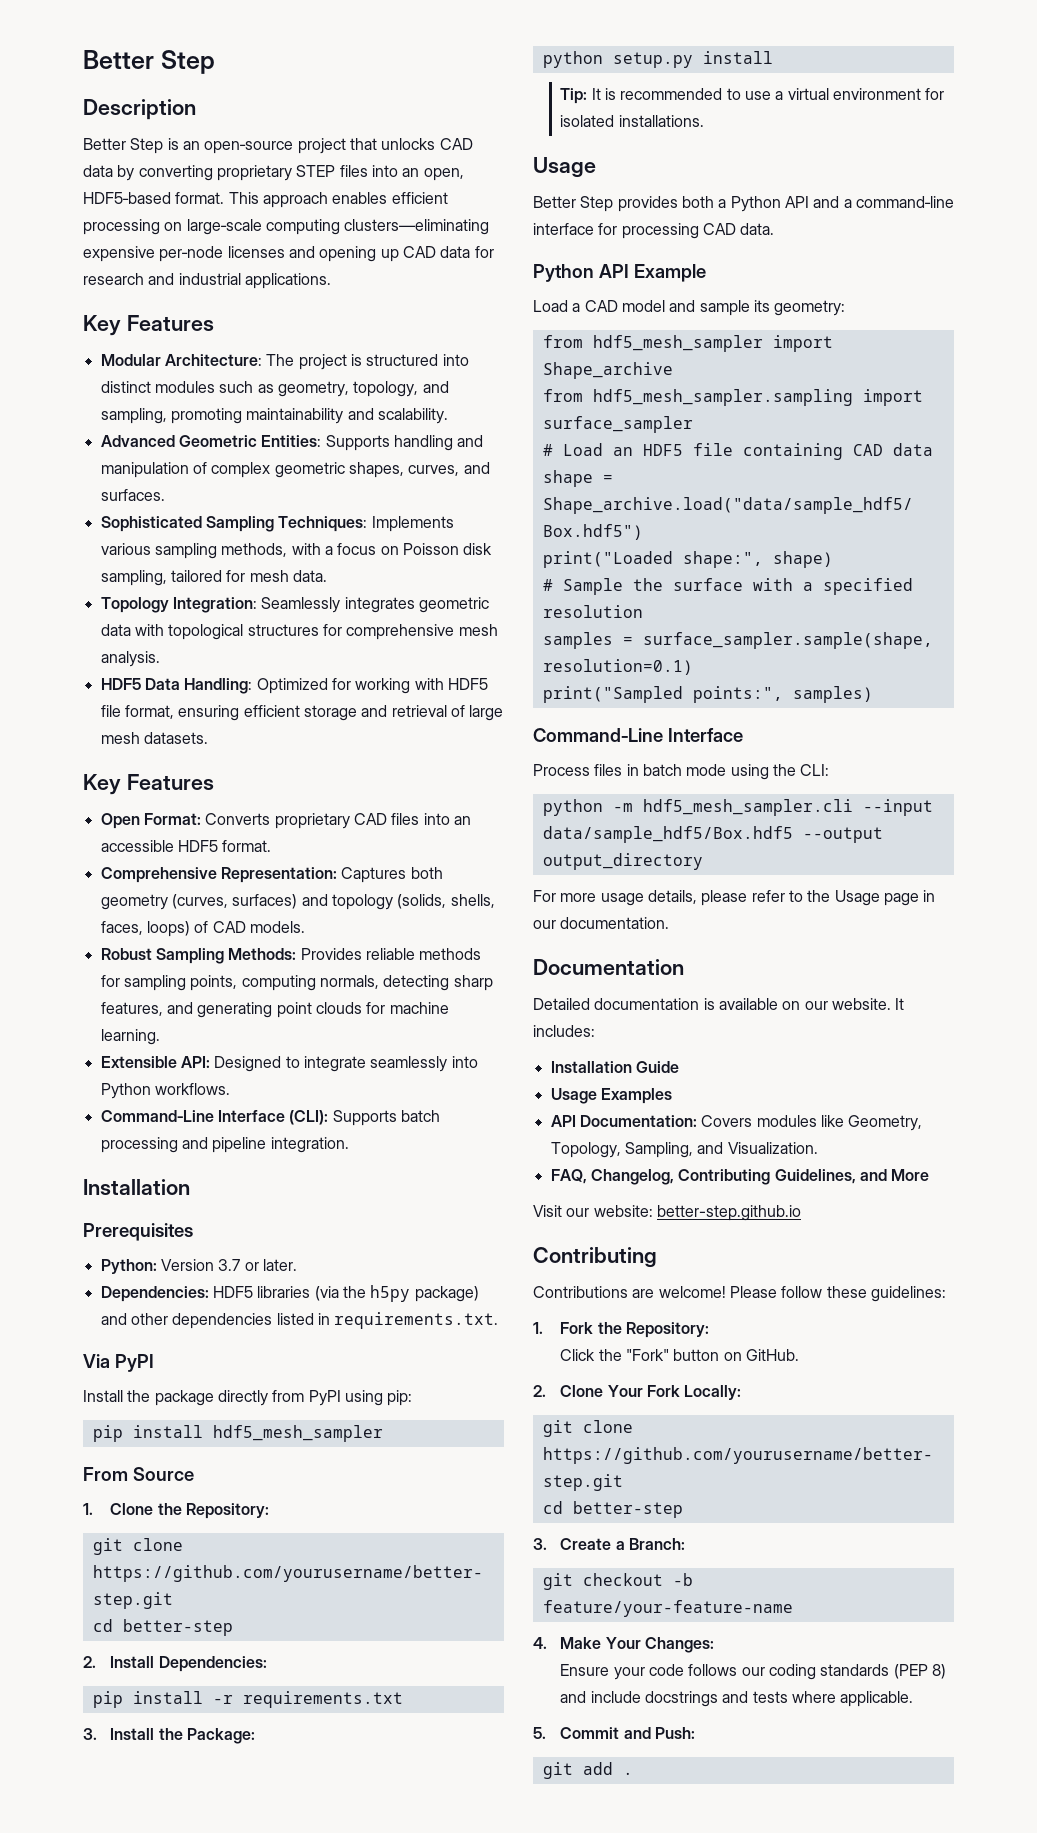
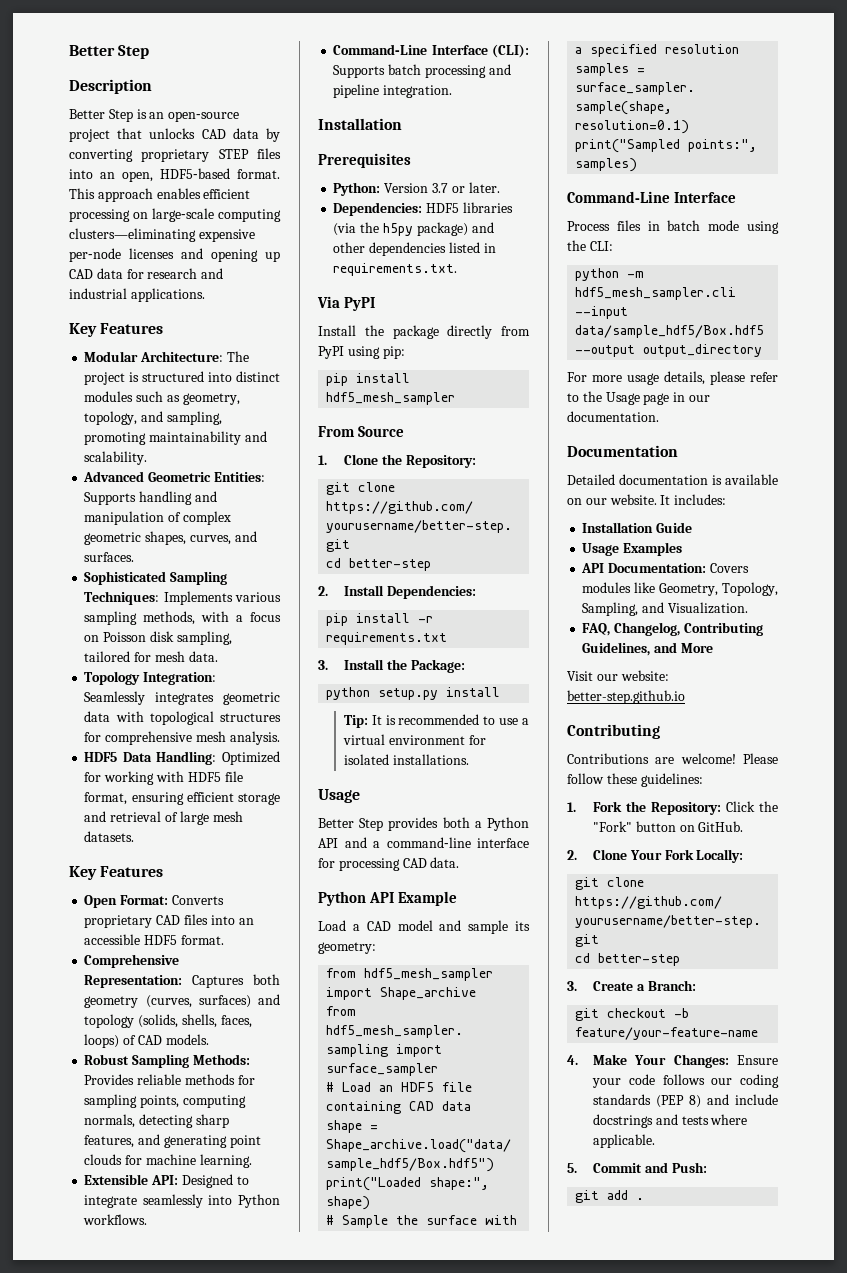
(710, 1330) // -> (722, 808) none
(715, 1645) // -> (729, 1061) none

